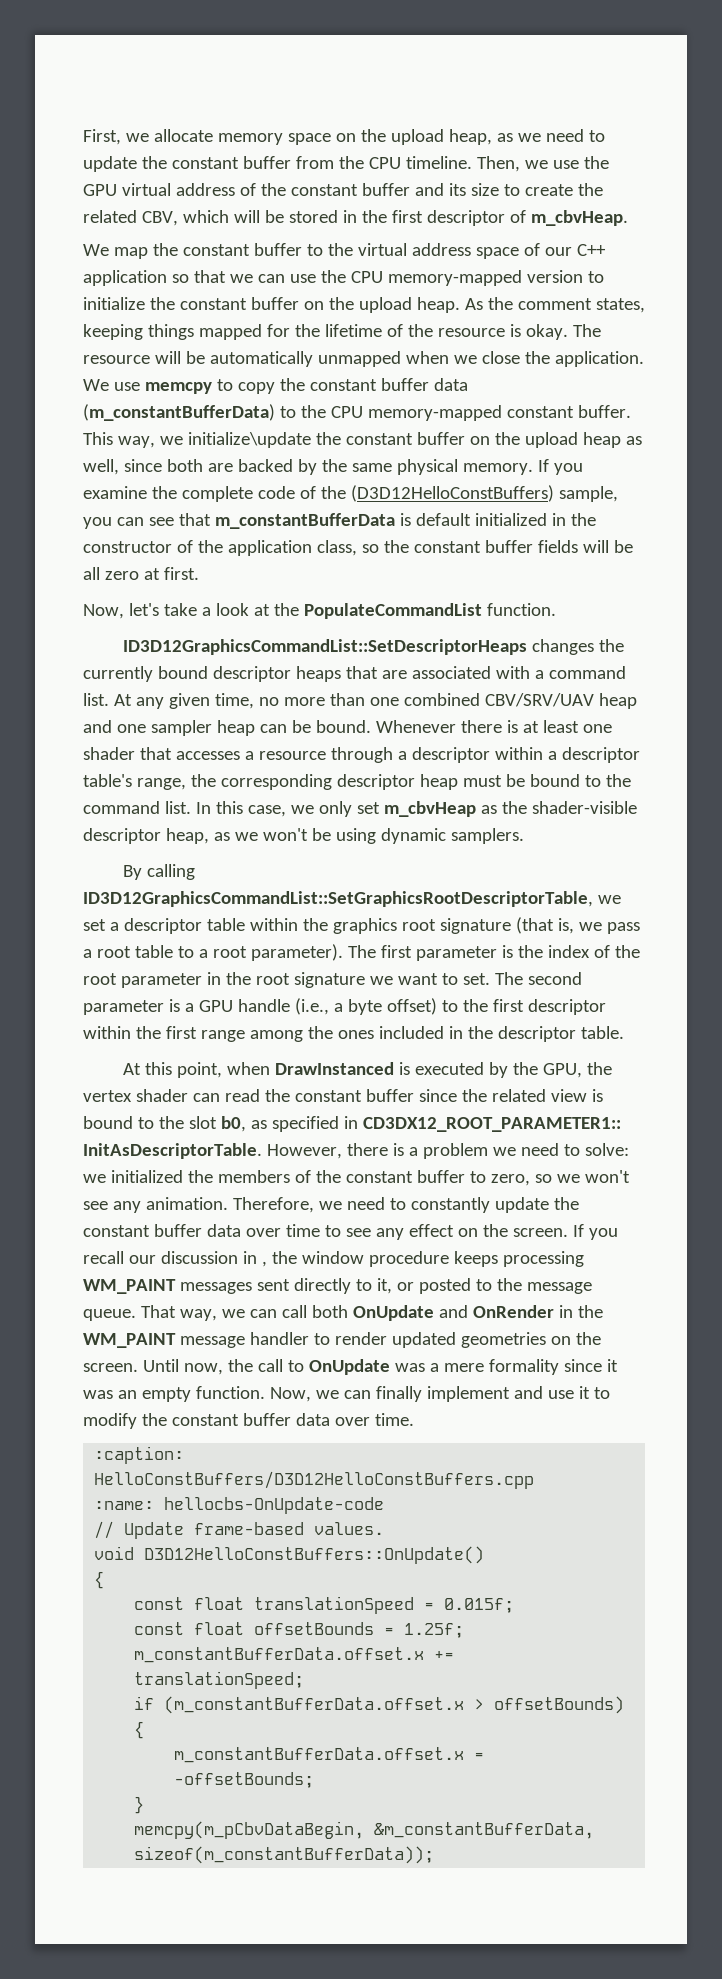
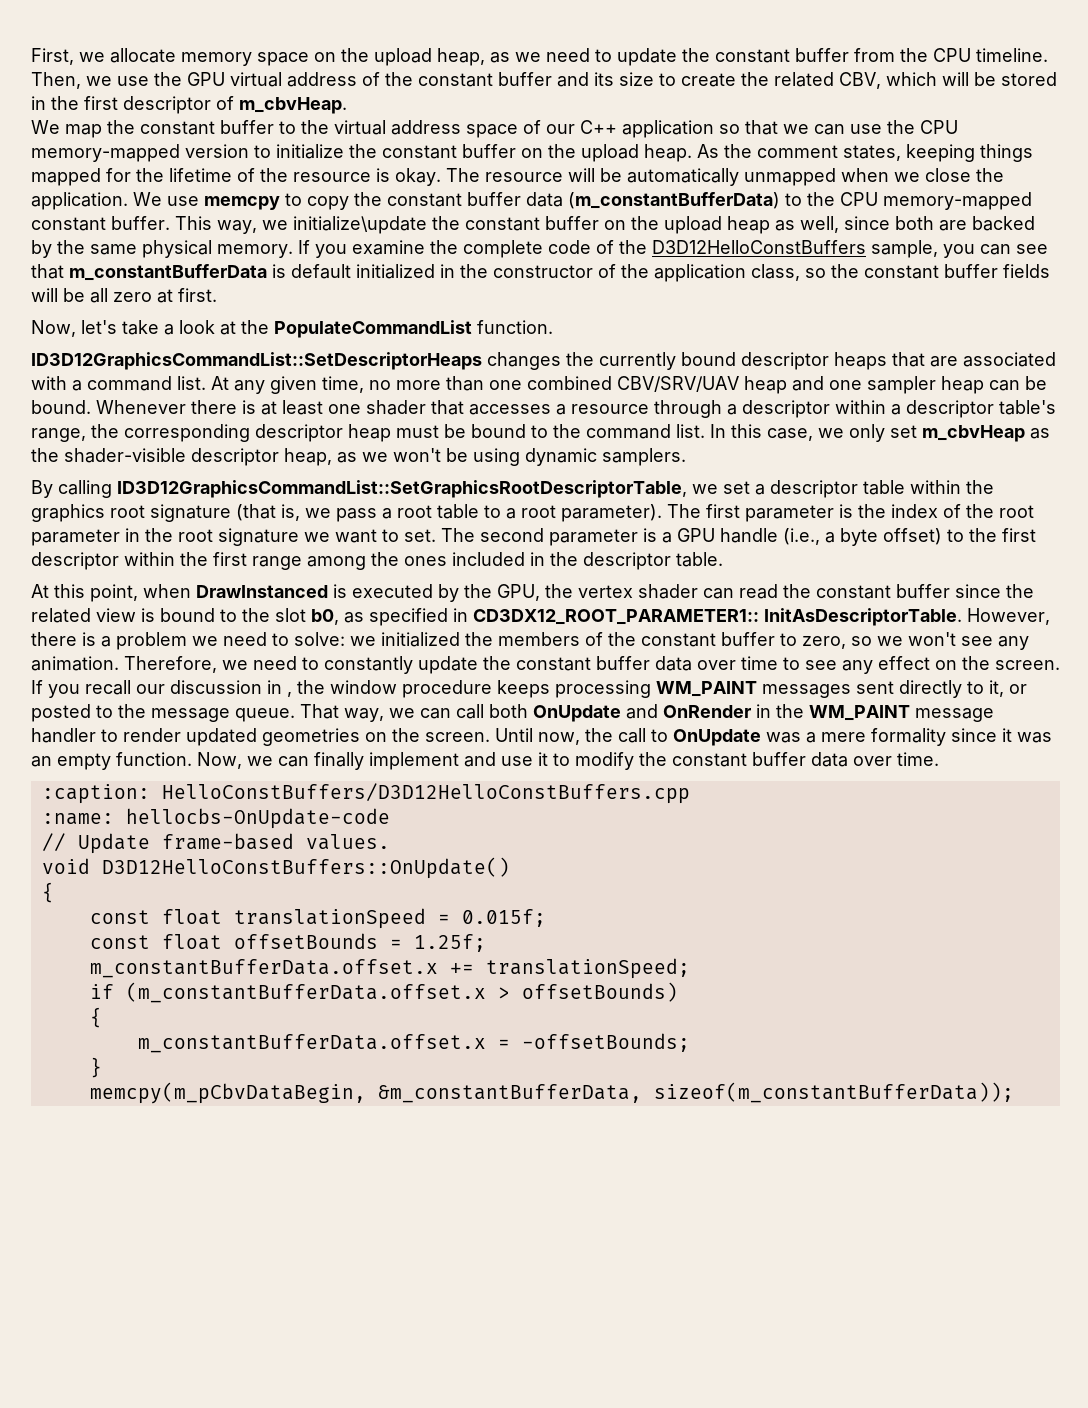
[350,485,554,502] (D3D12HelloConstBuffers) -> [652,240,866,254] D3D12HelloConstBuffers

